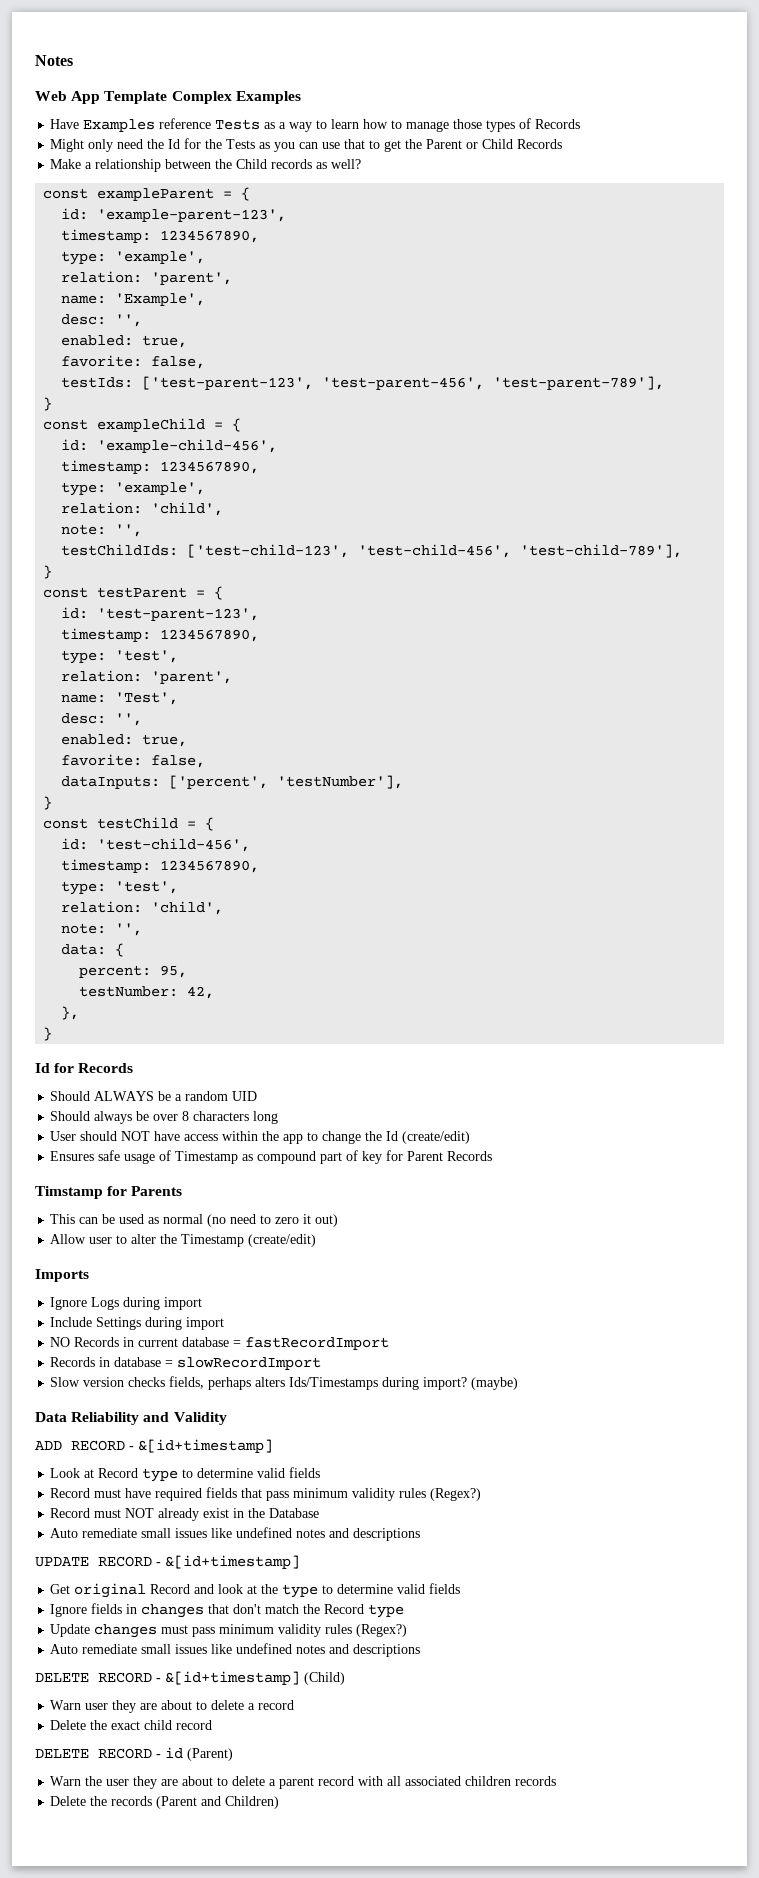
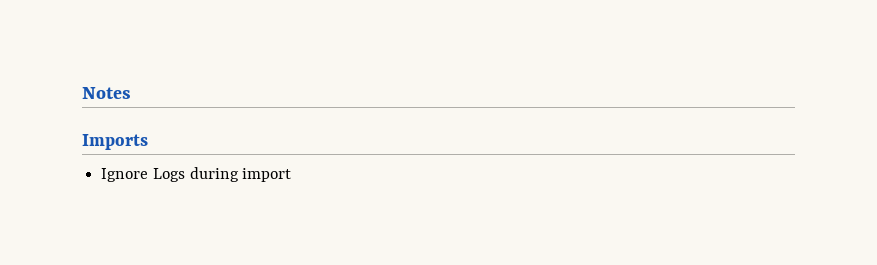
[35,91,301,104] [50,118,581,132] [50,138,563,152] [50,159,362,172] [43,187,251,201] [61,208,287,222] [61,229,260,243] [61,251,206,265] [61,271,233,285] [61,293,206,306] [61,314,143,327] [61,335,188,348] [61,355,206,369] [61,376,665,390] [43,397,53,411] [43,418,242,432] [61,439,278,453] [61,460,260,474] [61,482,206,496] [61,502,224,516] [61,524,143,537] [61,544,683,558] [43,565,53,579] [43,586,224,600] [61,607,260,621] [61,628,260,642] [61,650,179,664] [61,670,233,684] [61,692,179,705] [61,713,143,726] [61,734,188,747] [61,754,206,768] [61,775,404,789] [43,796,53,810] [43,817,215,831] [61,838,251,852] [61,859,260,873] [61,881,179,895] [61,901,224,915] [61,923,143,936] [61,943,125,957] [79,965,188,978] [79,986,215,999] [61,1006,80,1020] [43,1027,53,1041] [35,1063,134,1073] [50,1091,258,1101] [50,1111,279,1124] [50,1131,471,1144] [50,1150,493,1164] [35,1186,183,1199] [50,1214,339,1227] [50,1234,317,1247] // Web App Template Complex Examples // Have Examples reference Tests as a way to learn how to manage those types of Records // Might only need the Id for the Tests as you can use that to get the Parent or Child Records // Make a relationship between the Child records as well? // const exampleParent = { // id: 'example-parent-123', // timestamp: 1234567890, // type: 'example', // relation: 'parent', // name: 'Example', // desc: '', // enabled: true, // favorite: false, // testIds: ['test-parent-123', 'test-parent-456', 'test-parent-789'], // } // const exampleChild = { // id: 'example-child-456', // timestamp: 1234567890, // type: 'example', // relation: 'child', // note: '', // testChildIds: ['test-child-123', 'test-child-456', 'test-child-789'], // } // const testParent = { // id: 'test-parent-123', // timestamp: 1234567890, // type: 'test', // relation: 'parent', // name: 'Test', // desc: '', // enabled: true, // favorite: false, // dataInputs: ['percent', 'testNumber'], // } // const testChild = { // id: 'test-child-456', // timestamp: 1234567890, // type: 'test', // relation: 'child', // note: '', // data: { // percent: 95, // testNumber: 42, // }, // } // Id for Records // Should ALWAYS be a random UID // Should always be over 8 characters long // User should NOT have access within the app to change the Id (create/edit) // Ensures safe usage of Timestamp as compound part of key for Parent Records // Timstamp for Parents // This can be used as normal (no need to zero it out) // Allow user to alter the Timestamp (create/edit) -> (131, 93) none
[50,1317,225,1330] [50,1337,390,1350] [50,1357,322,1370] [50,1376,519,1390] [35,1412,227,1425] [35,1439,273,1453] [50,1467,321,1482] [50,1487,482,1501] [50,1508,320,1521] [50,1527,421,1541] [35,1555,300,1569] [50,1583,461,1598] [50,1603,405,1618] [50,1624,408,1638] [50,1643,421,1657] [35,1671,345,1685] [50,1700,295,1713] [50,1720,213,1730] [35,1747,233,1761] [50,1776,557,1789] [50,1796,280,1809] // Include Settings during import // NO Records in current database = fastRecordImport // Records in database = slowRecordImport // Slow version checks fields, perhaps alters Ids/Timestamps during import? (maybe) // Data Reliability and Validity // ADD RECORD - &[id+timestamp] // Look at Record type to determine valid fields // Record must have required fields that pass minimum validity rules (Regex?) // Record must NOT already exist in the Database // Auto remediate small issues like undefined notes and descriptions // UPDATE RECORD - &[id+timestamp] // Get original Record and look at the type to determine valid fields // Ignore fields in changes that don't match the Record type // Update changes must pass minimum validity rules (Regex?) // Auto remediate small issues like undefined notes and descriptions // DELETE RECORD - &[id+timestamp] (Child) // Warn user they are about to delete a record // Delete the exact child record // DELETE RECORD - id (Parent) // Warn the user they are about to delete a parent record with all associated children records // Delete the records (Parent and Children) -> (292, 175) none

